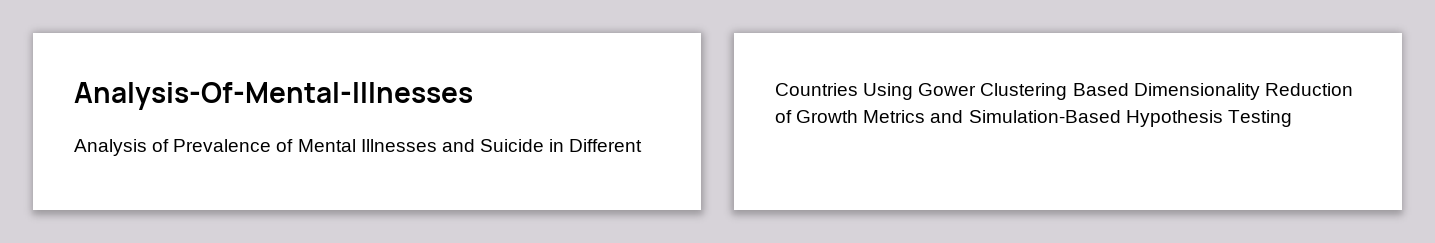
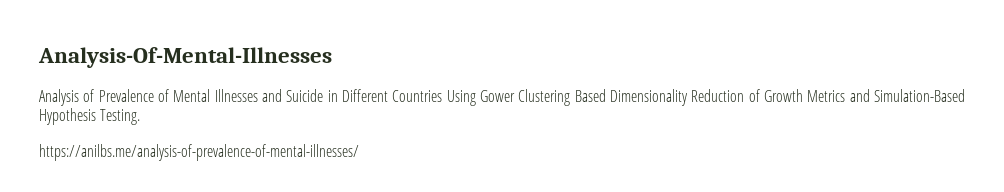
[1227,110,1292,127] Testing -> [100,109,141,125] [39,144,359,161] Testing. // https://anilbs.me/analysis-of-prevalence-of-mental-illnesses/

